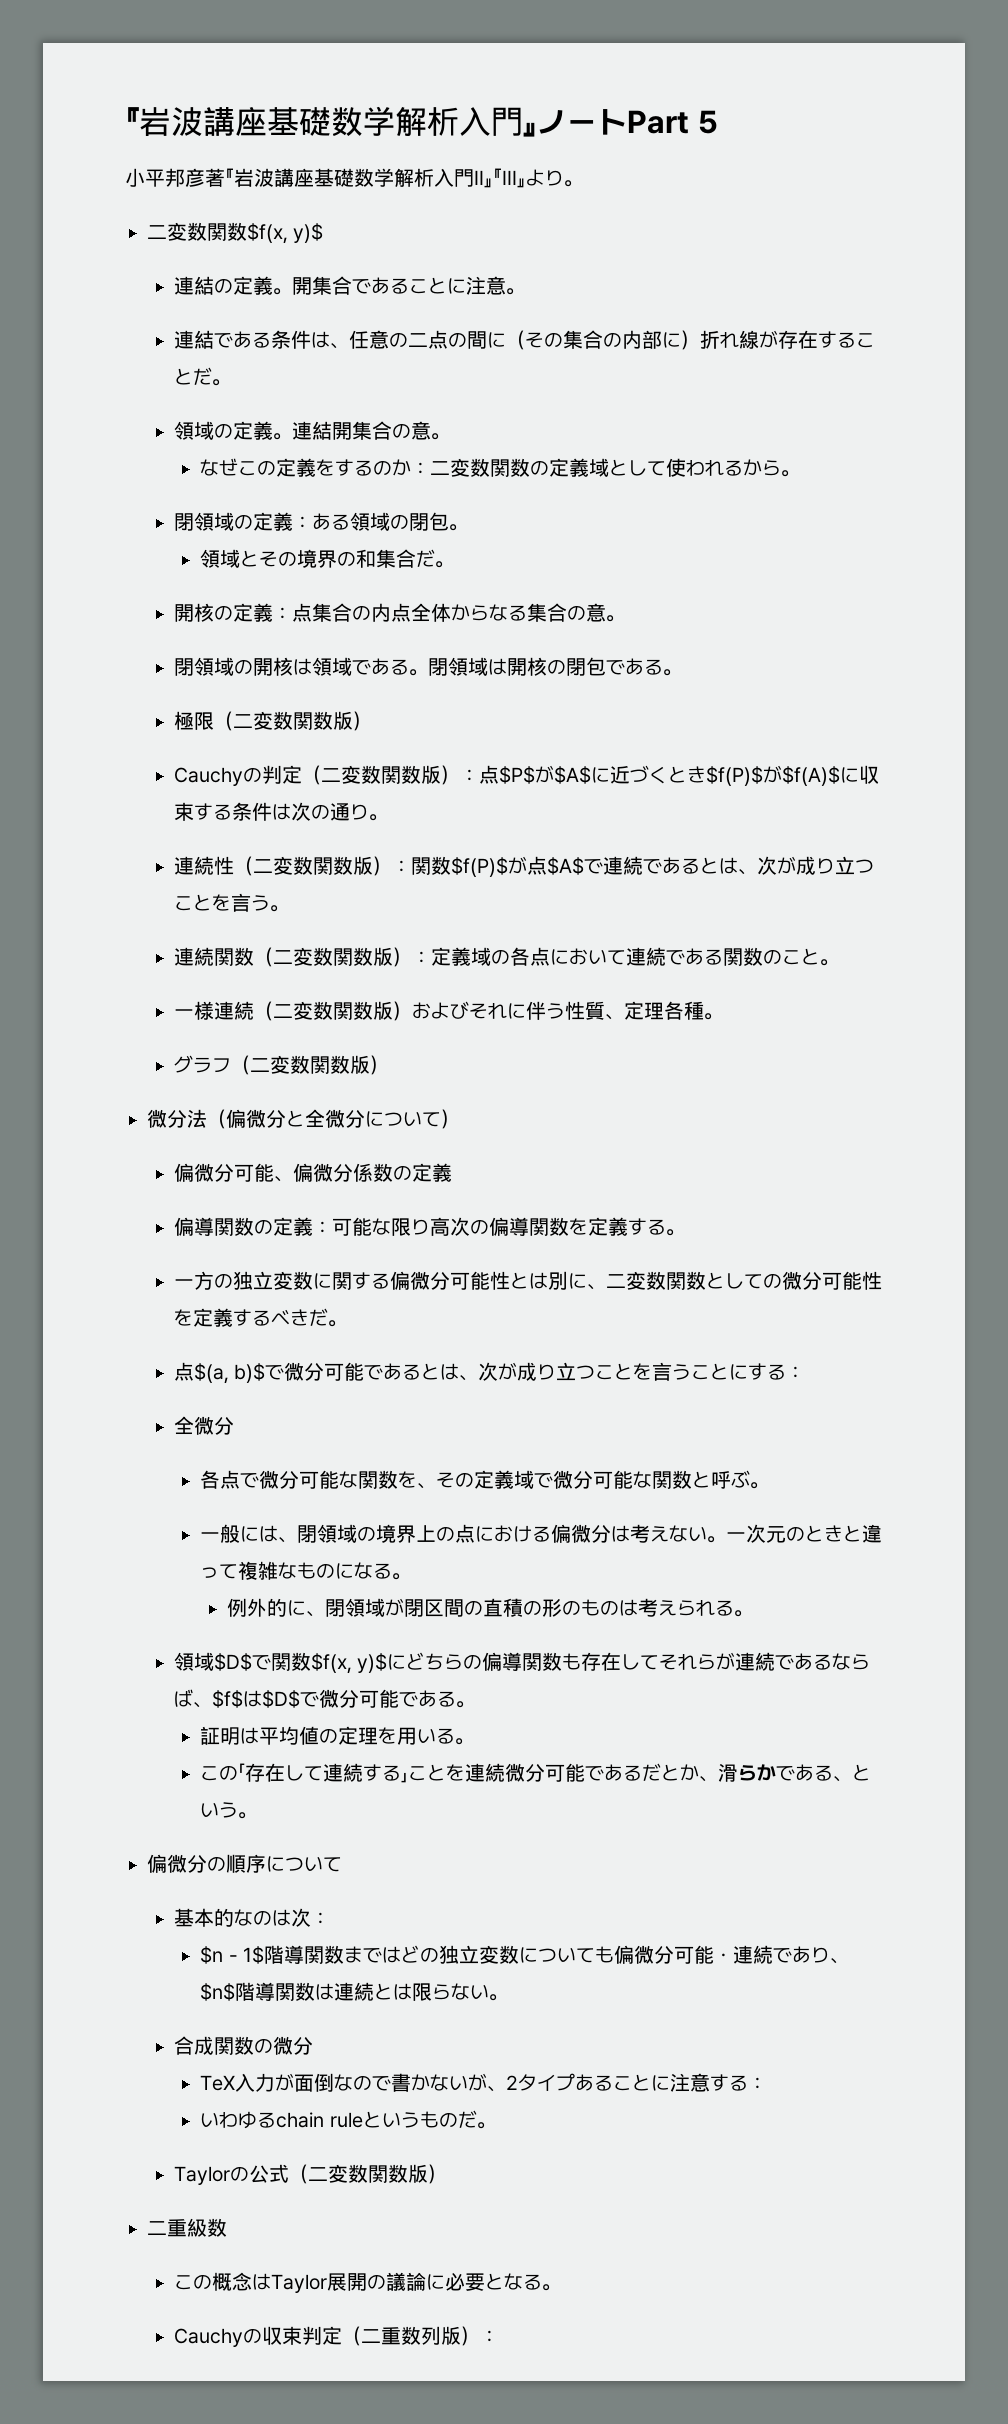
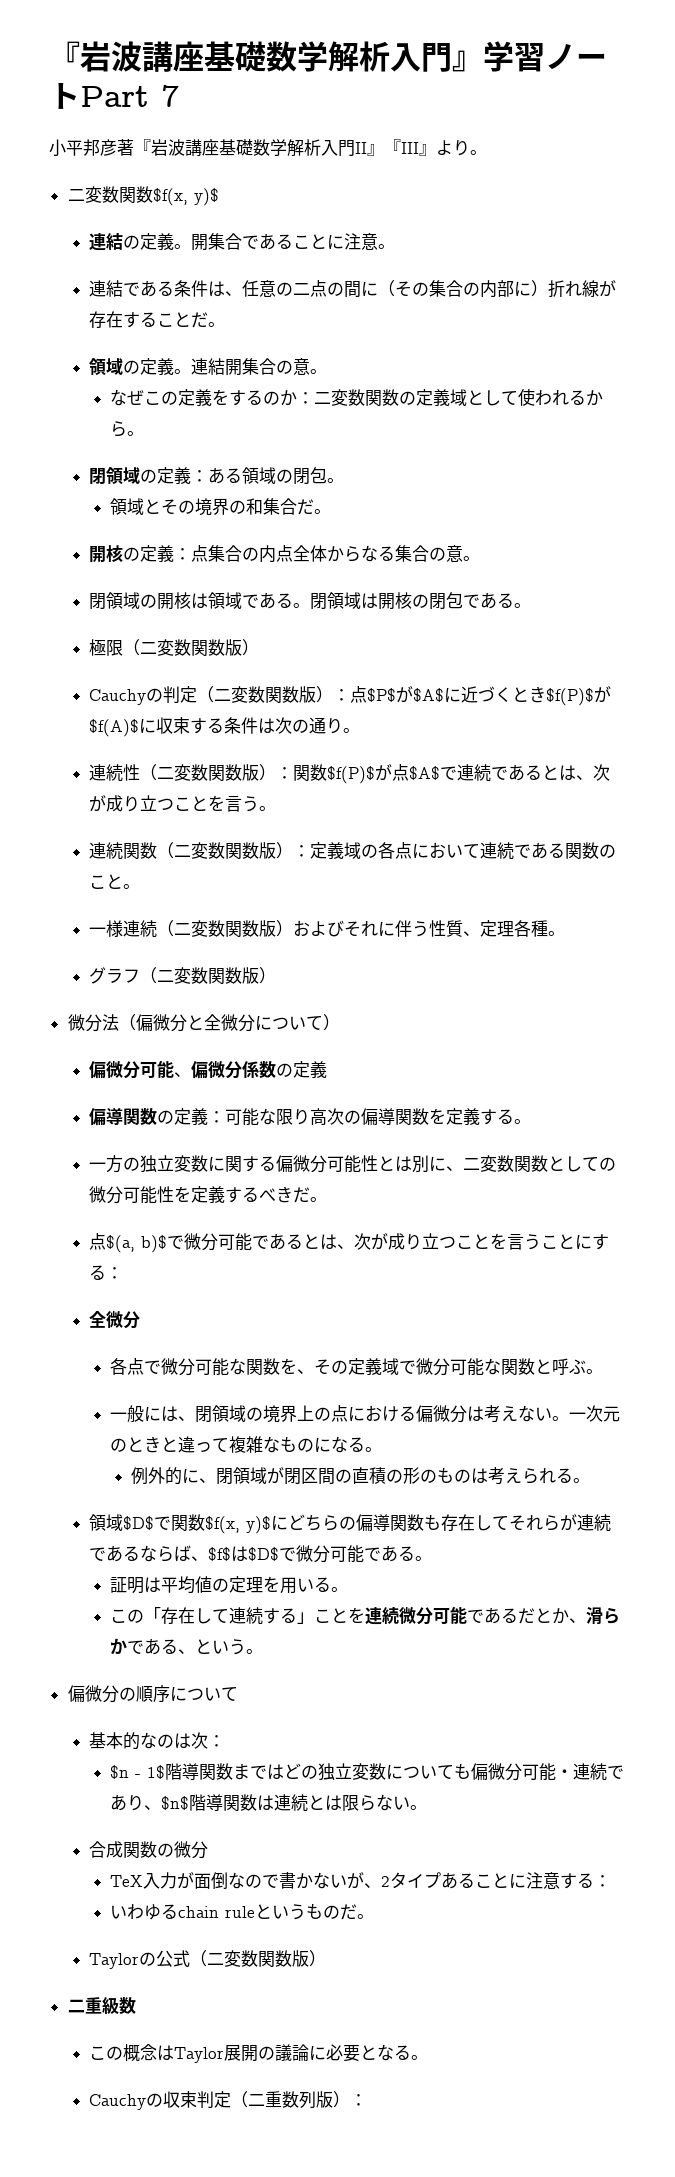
(537, 129) none -> [483,41,545,72] 学習
[697,110,718,134] 5 -> [161,85,179,107] 7

